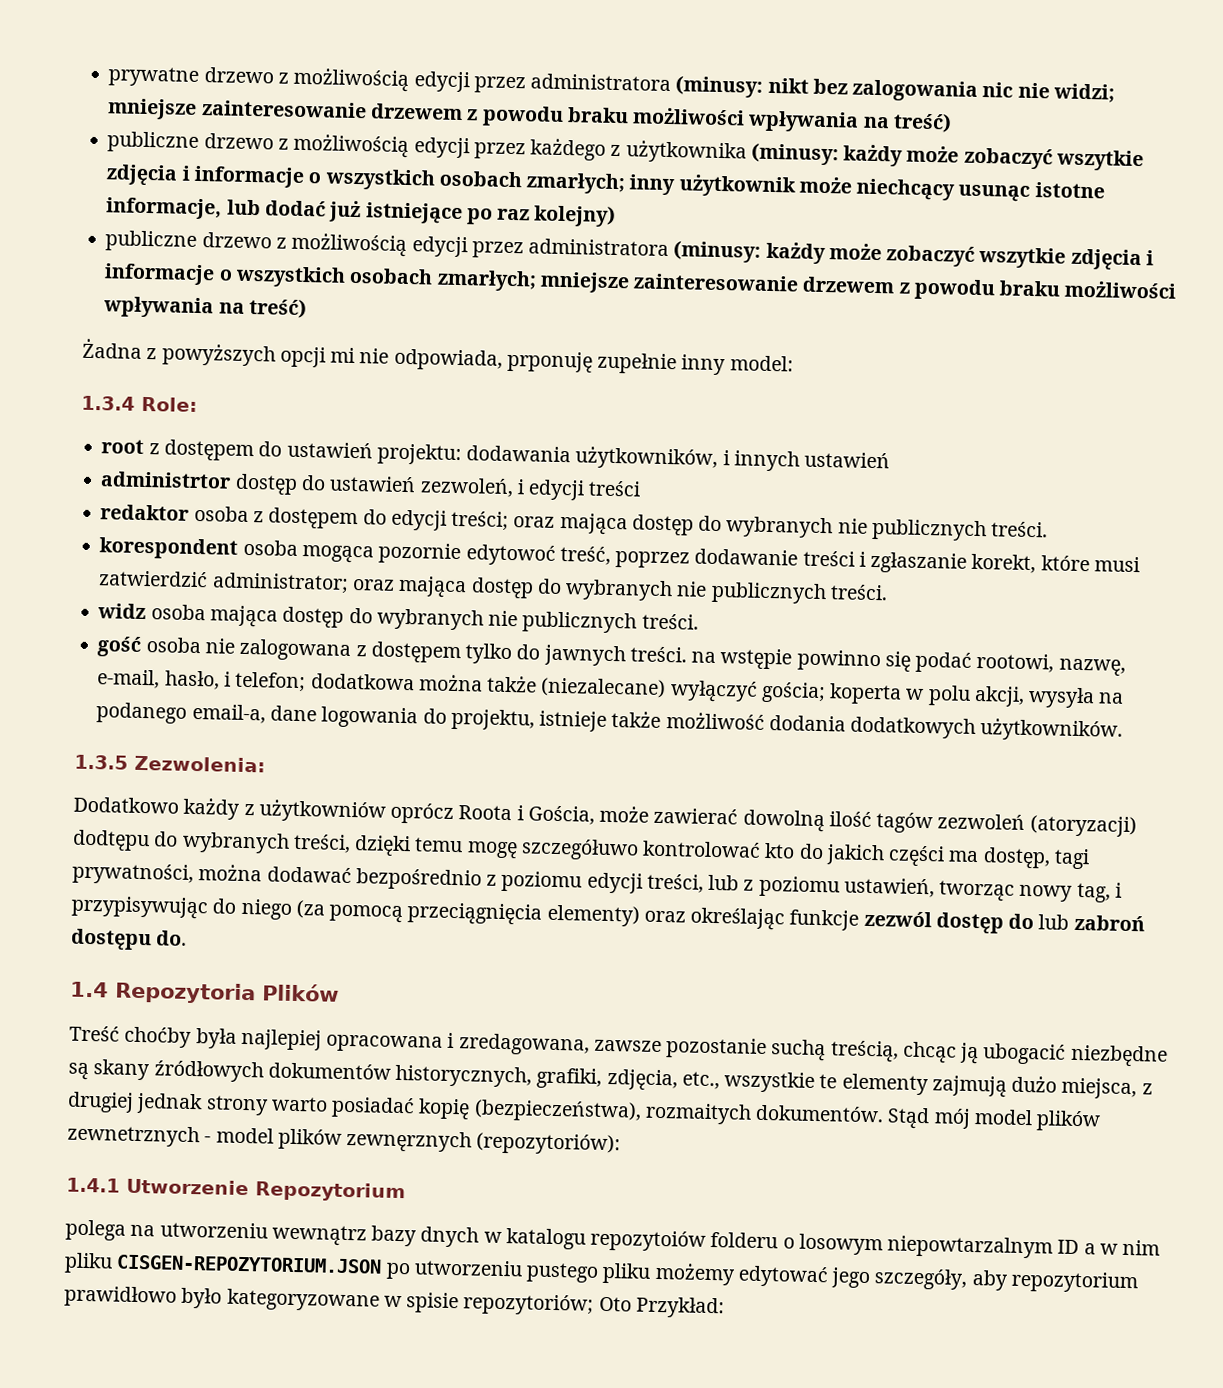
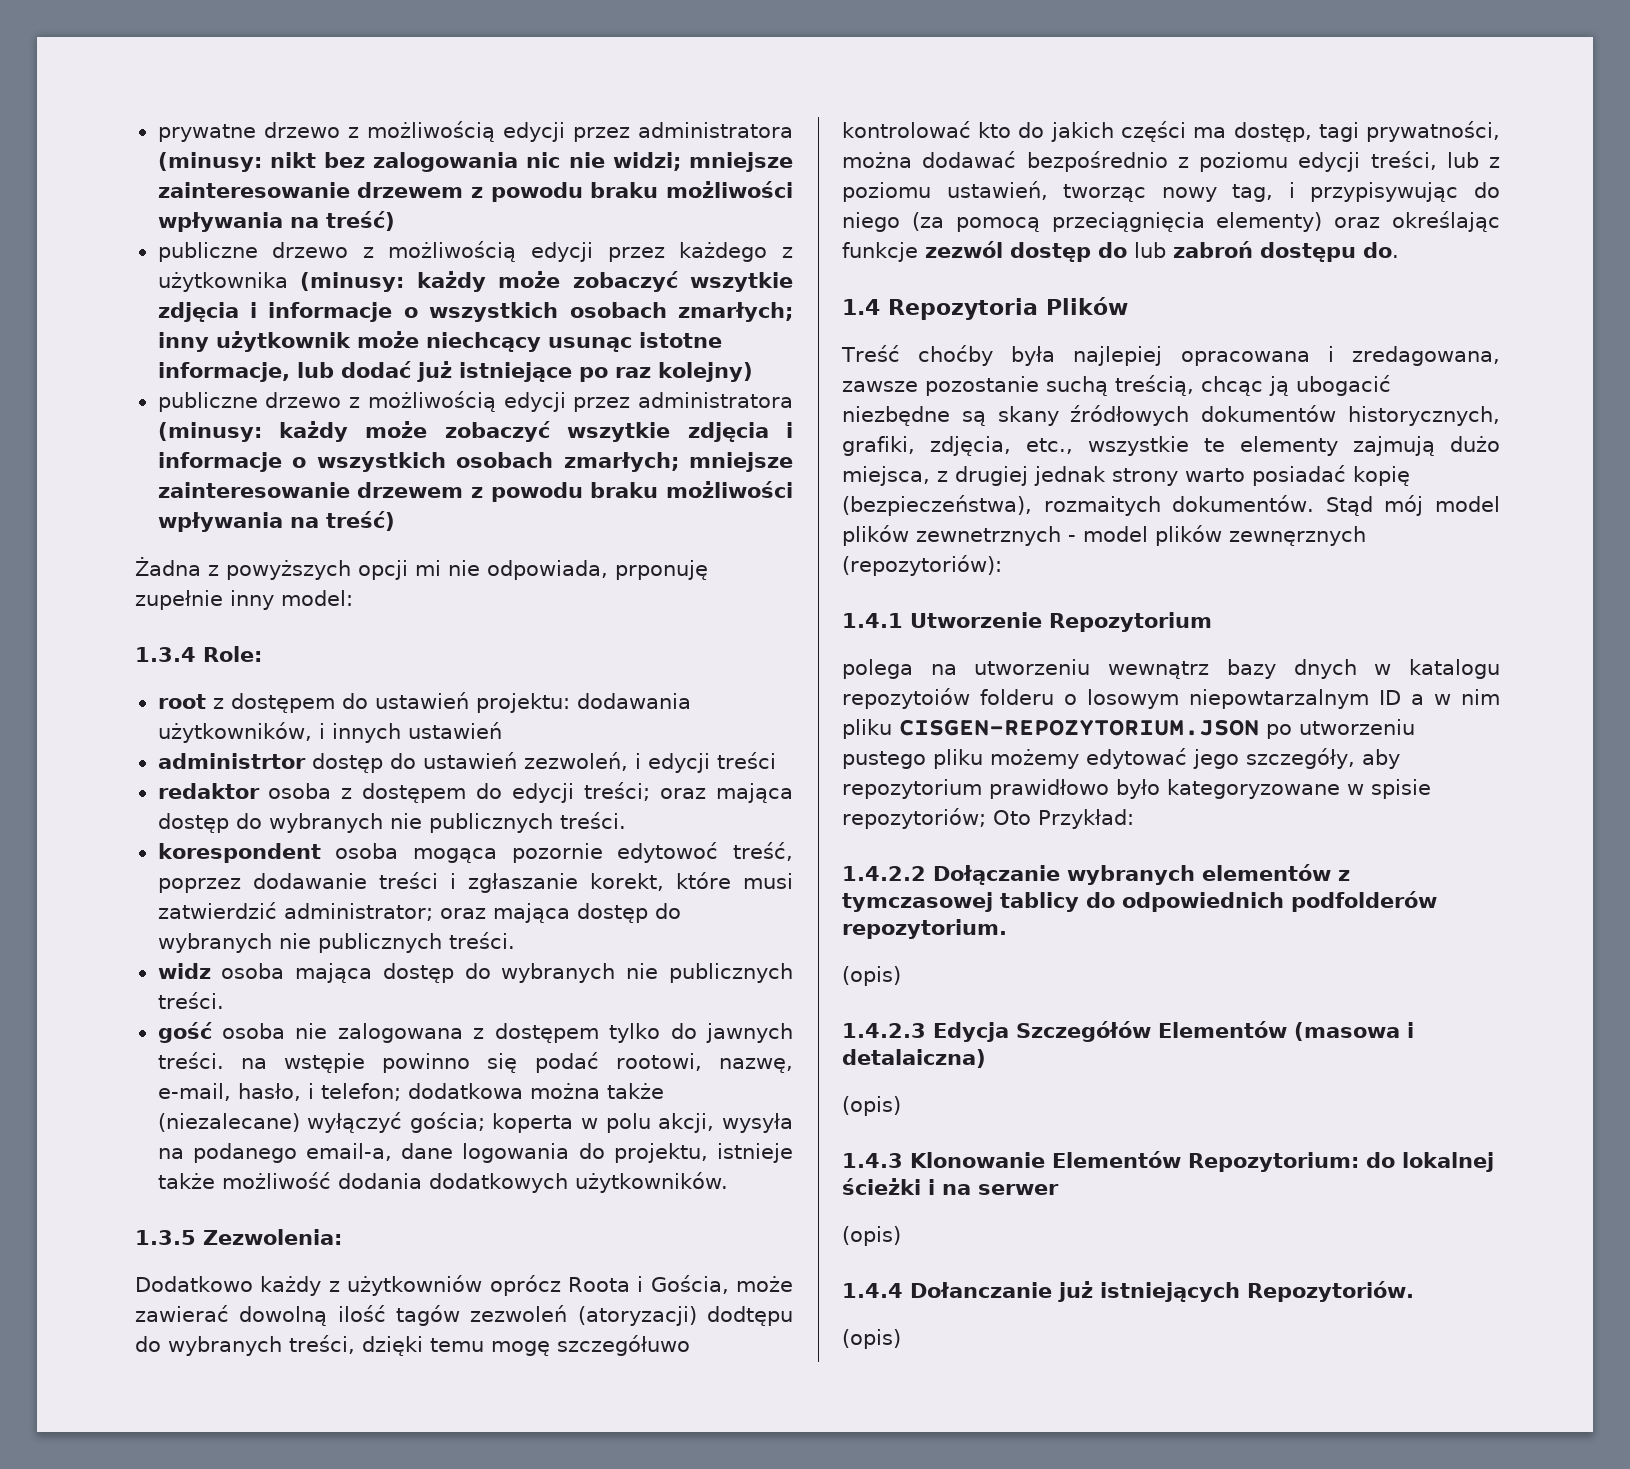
(725, 1307) none -> [842,864,1350,885] [842,891,1437,912] [842,919,1007,939] [842,966,901,986] [842,1021,1414,1042] [842,1049,986,1068] [842,1096,901,1116] [842,1151,1494,1172] [842,1178,1059,1195] [842,1226,901,1246] [842,1281,1414,1302] [842,1329,901,1349] // 1.4.2.2 Dołączanie wybranych elementów z tymczasowej tablicy do odpowiednich podfolderów repozytorium. // (opis) // 1.4.2.3 Edycja Szczegółów Elementów (masowa i detalaiczna) // (opis) // 1.4.3 Klonowanie Elementów Repozytorium: do lokalnej ścieżki i na serwer // (opis) // 1.4.4 Dołanczanie już istniejących Repozytoriów. // (opis)

